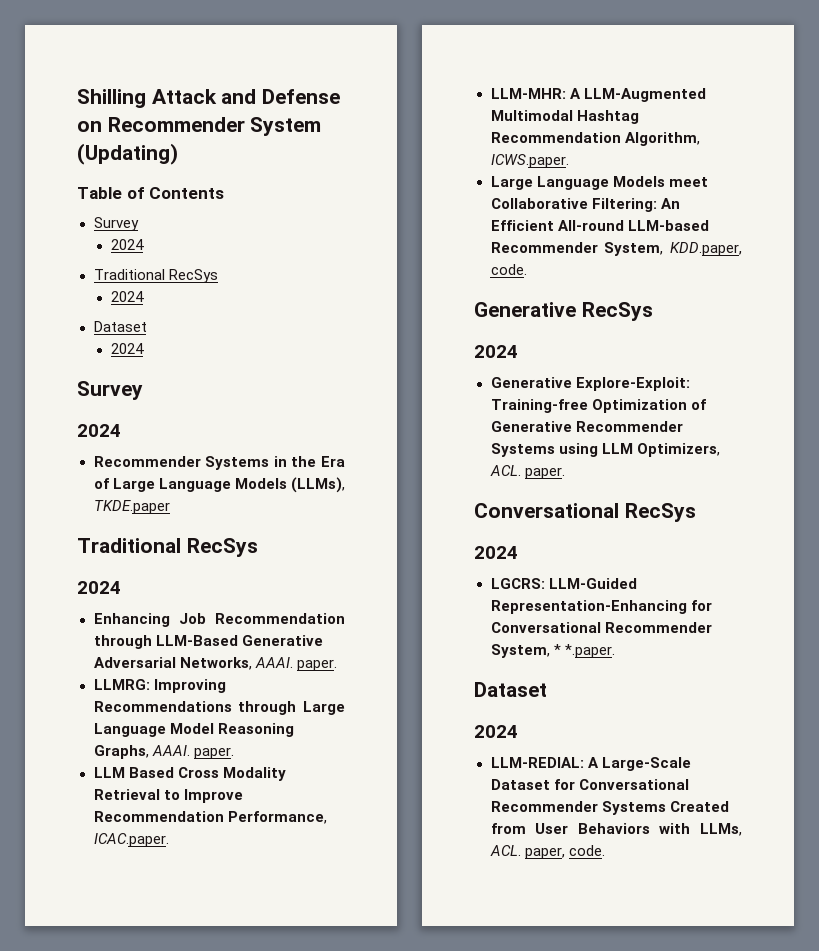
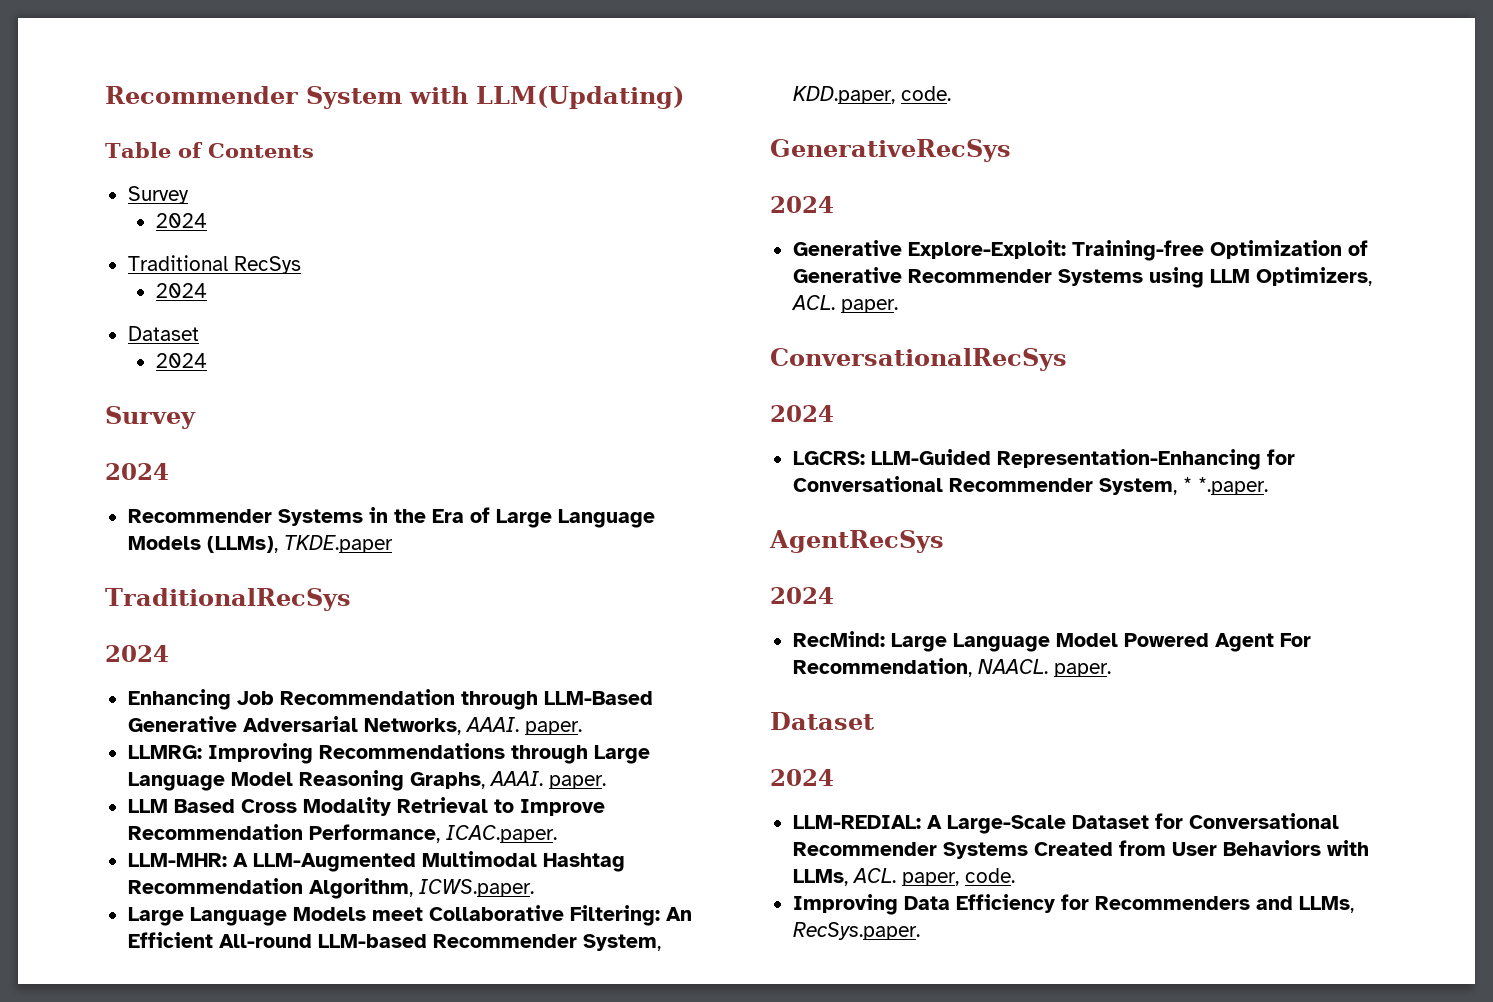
[77,89,341,108] [77,117,322,136] [77,143,178,165] Shilling Attack and Defense on Recommender System (Updating) -> [105,86,684,109] Recommender System with LLM(Updating)
[77,538,258,557] Traditional RecSys -> [105,588,351,611] TraditionalRecSys
[474,302,653,321] Generative RecSys -> [770,139,1011,162] GenerativeRecSys
[474,503,696,522] Conversational RecSys -> [770,348,1067,371] ConversationalRecSys
(615, 651) none -> [769,530,944,553] [770,587,834,604] [792,631,1311,652] [792,658,1111,677] // AgentRecSys // 2024 // RecMind: Large Language Model Powered Agent For Recommendation, NAACL. paper.
(605, 850) none -> [792,894,1354,915] [792,922,920,940] // Improving Data Efficiency for Recommenders and LLMs, RecSys.paper.

